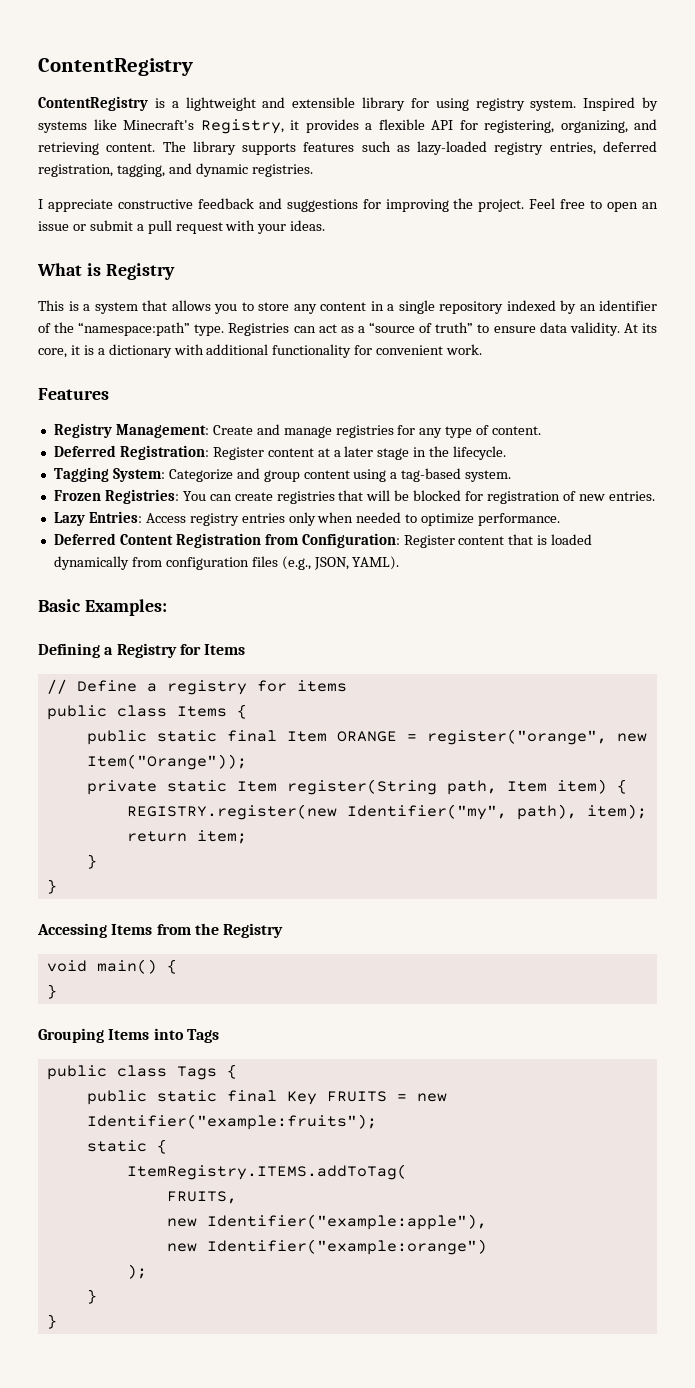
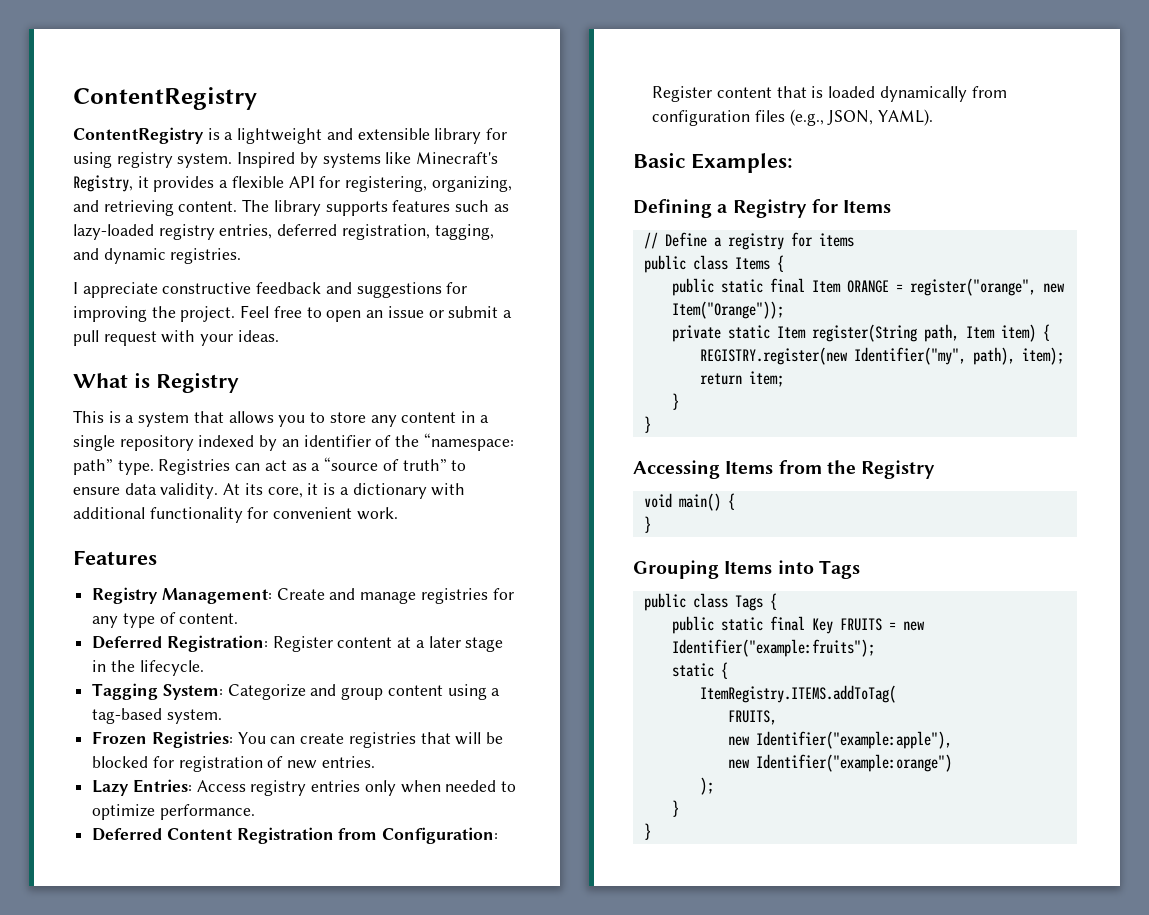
[78,322,191,336] “namespace:path” -> [423,433,514,451] [73,459,113,475] “namespace: path”

